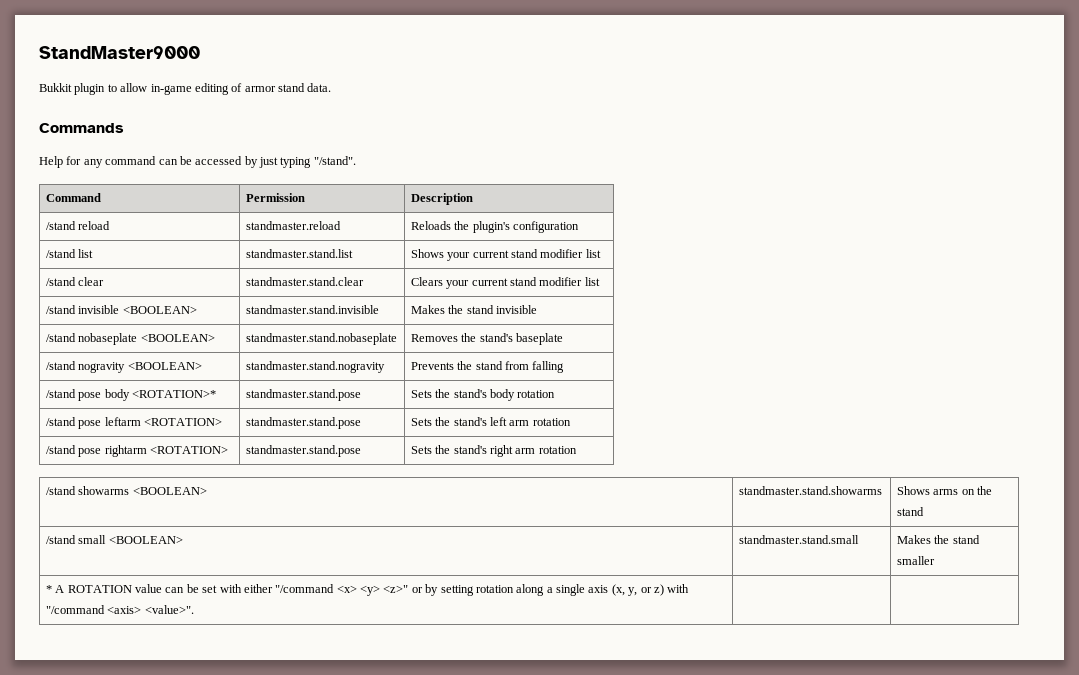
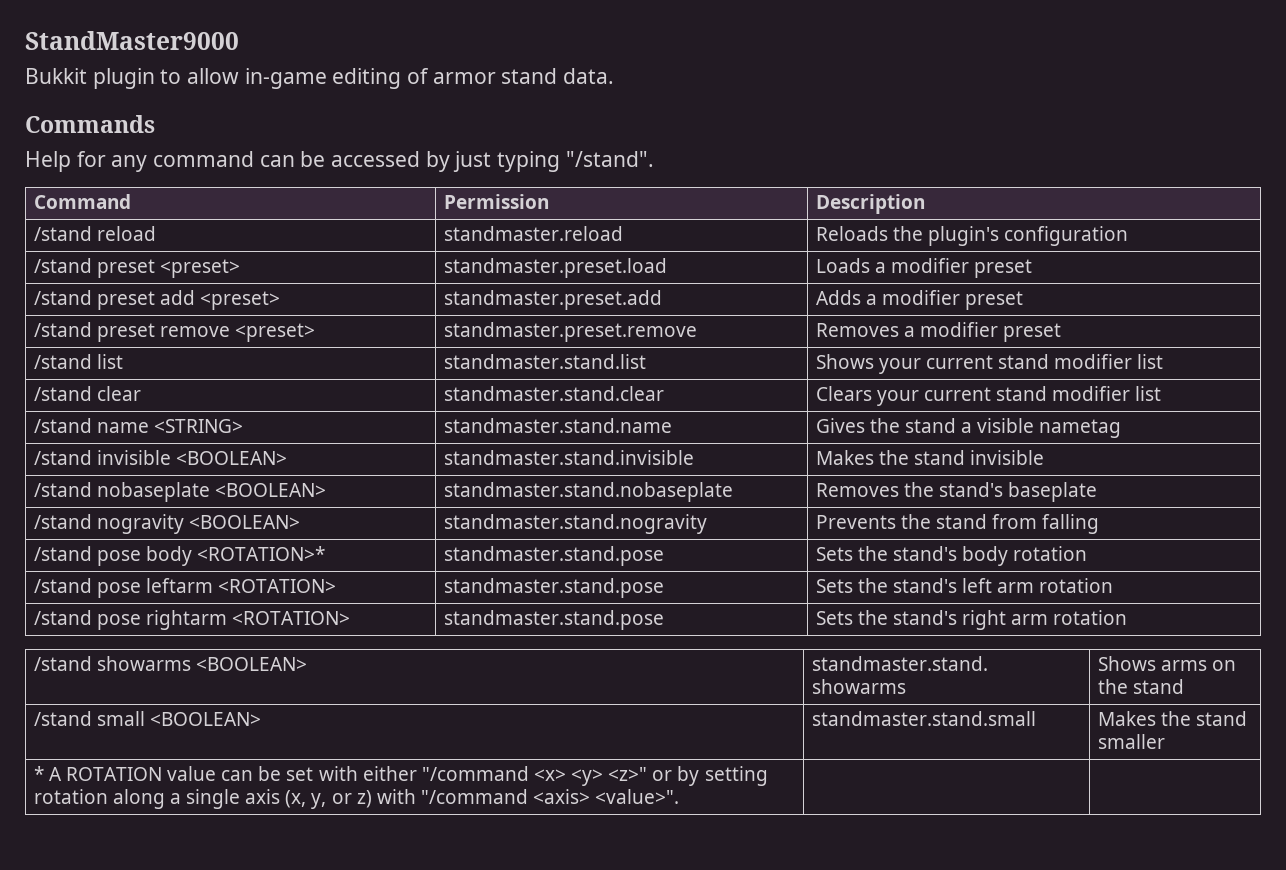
(580, 227) none -> [33,258,240,278] [443,258,667,278] [815,258,1033,278] [33,290,281,310] [443,290,662,310] [815,290,1024,310] [33,322,316,342] [443,322,697,342] [815,322,1062,342] // /stand preset <preset> | standmaster.preset.load | Loads a modifier preset // /stand preset add <preset> | standmaster.preset.add | Adds a modifier preset // /stand preset remove <preset> | standmaster.preset.remove | Removes a modifier preset
(600, 281) none -> [33,418,243,433] [443,418,672,433] [815,418,1122,438] // /stand name <STRING> | standmaster.stand.name | Gives the stand a visible nametag

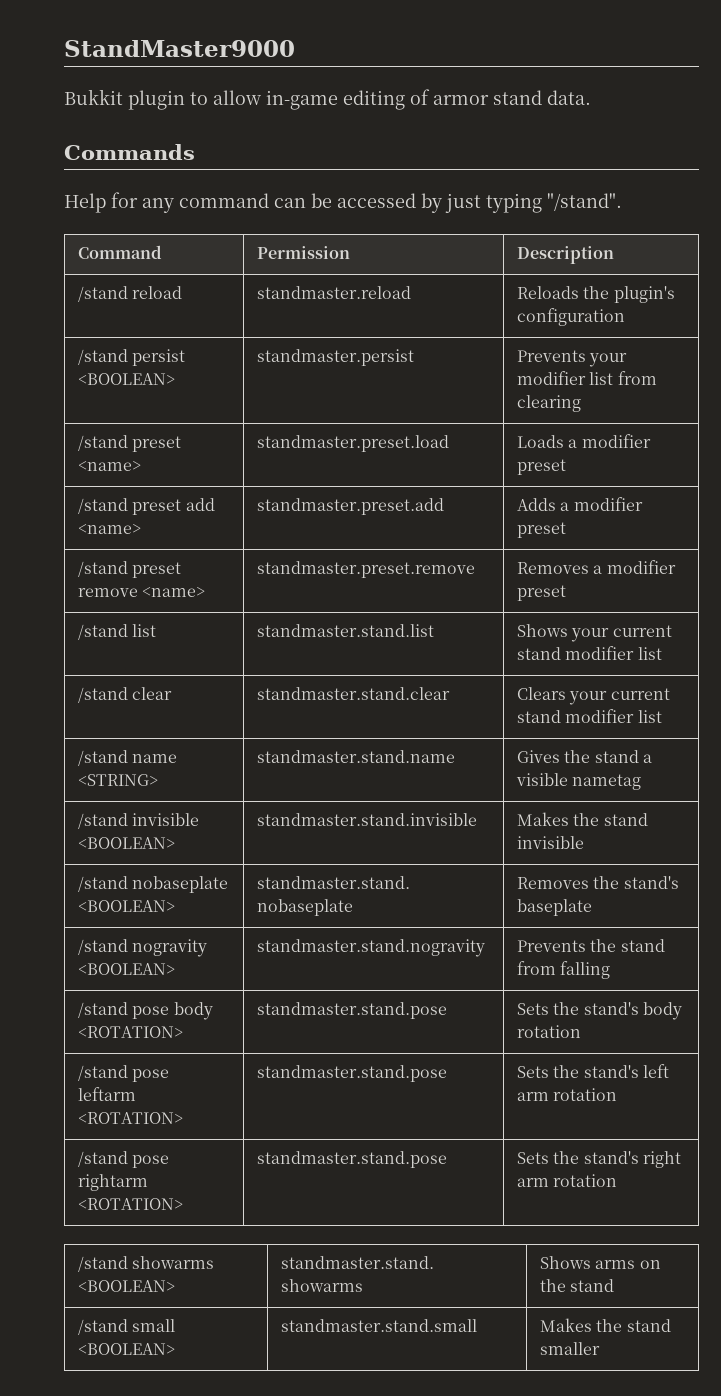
[33,258,240,278] // /stand preset <preset> -> [77,349,186,366] [77,373,175,385] [256,349,414,366] [516,350,628,367] [516,371,657,385] [516,395,581,412] [77,435,182,452] [77,461,141,471] // /stand persist <BOOLEAN> | standmaster.persist | Prevents your modifier list from clearing // /stand preset <name>
[200,291,281,310] <preset> -> [77,524,141,534] <name>
[235,323,316,342] <preset> -> [142,587,206,597] <name>
[197,546,326,561] <ROTATION>* -> [77,1026,183,1038] <ROTATION>
[33,766,768,786] [33,789,680,809] // * A ROTATION value can be set with either "/command <x> <y> <z>" or by setting rotation along a single axis (x, y, or z) with "/command <axis> <value>". | | -> (600, 1348) none

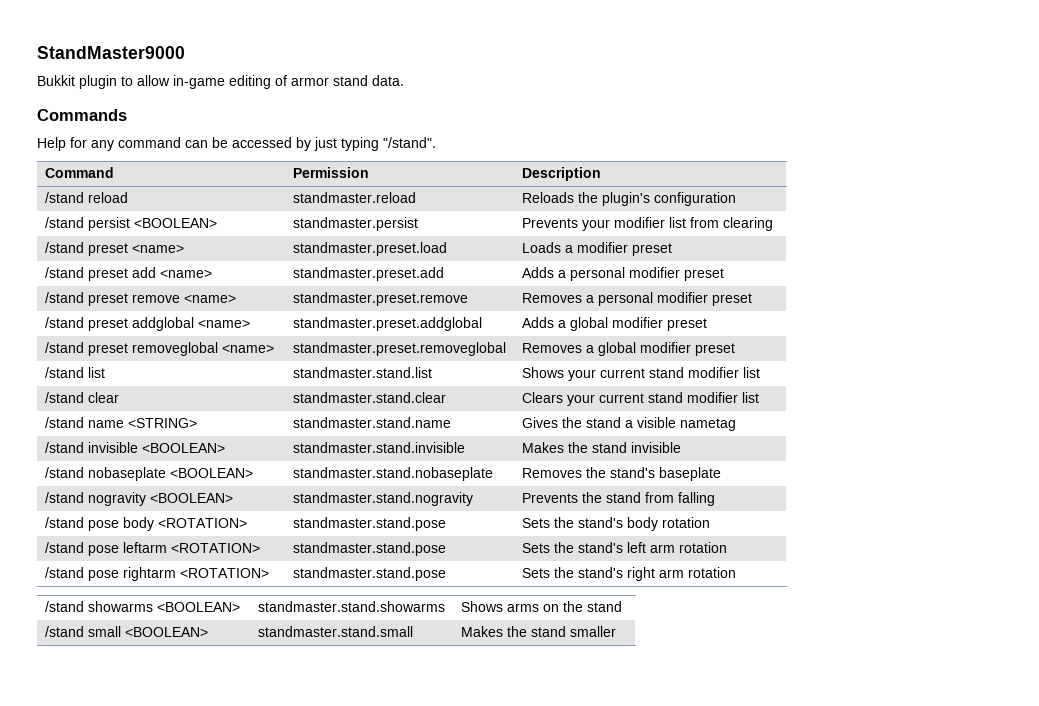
(570, 506) none -> [569,267,625,281] personal
(603, 569) none -> [597,292,752,306] [44,317,250,331] [292,317,482,331] [521,317,707,331] [44,342,274,356] [292,342,506,356] [521,342,636,356] personal modifier preset // /stand preset addglobal <name> | standmaster.preset.addglobal | Adds a global modifier preset // /stand preset removeglobal <name> | standmaster.preset.removeglobal | Removes a global

